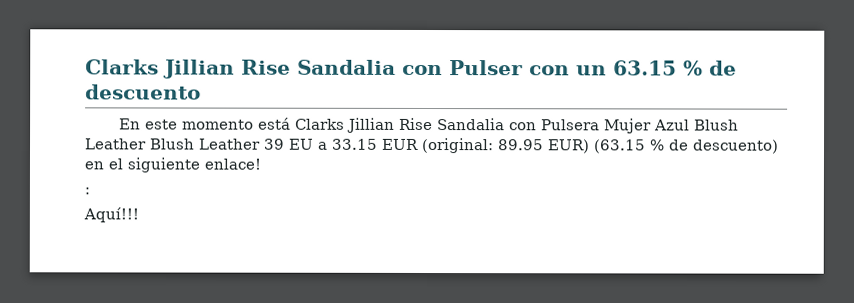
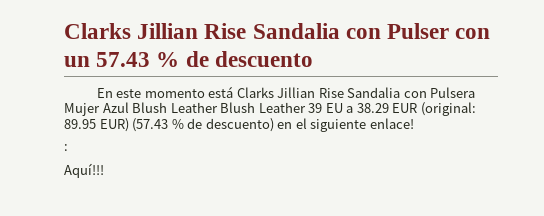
[613,60,677,76] 63.15 -> [96,52,151,67] 57.43
[332,138,378,150] 33.15 -> [356,103,389,113] 38.29
[593,139,646,154] (63.15 -> [132,118,169,132] (57.43

